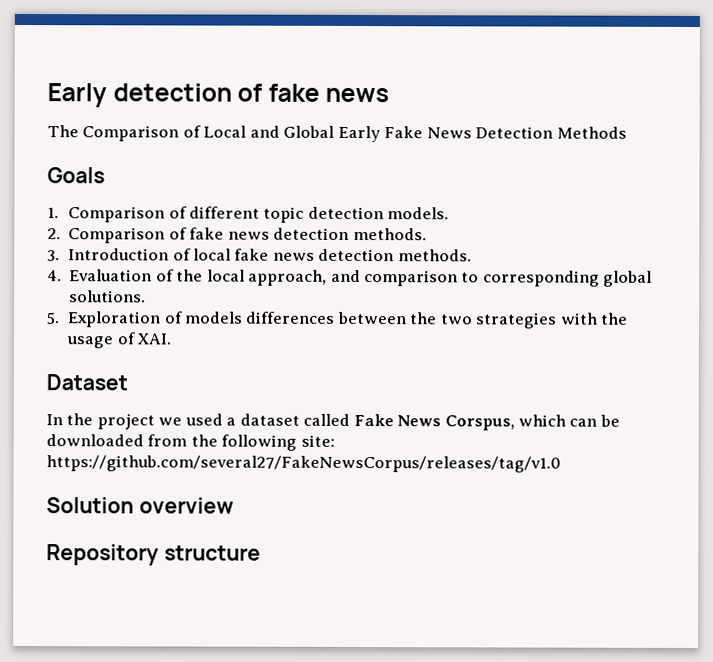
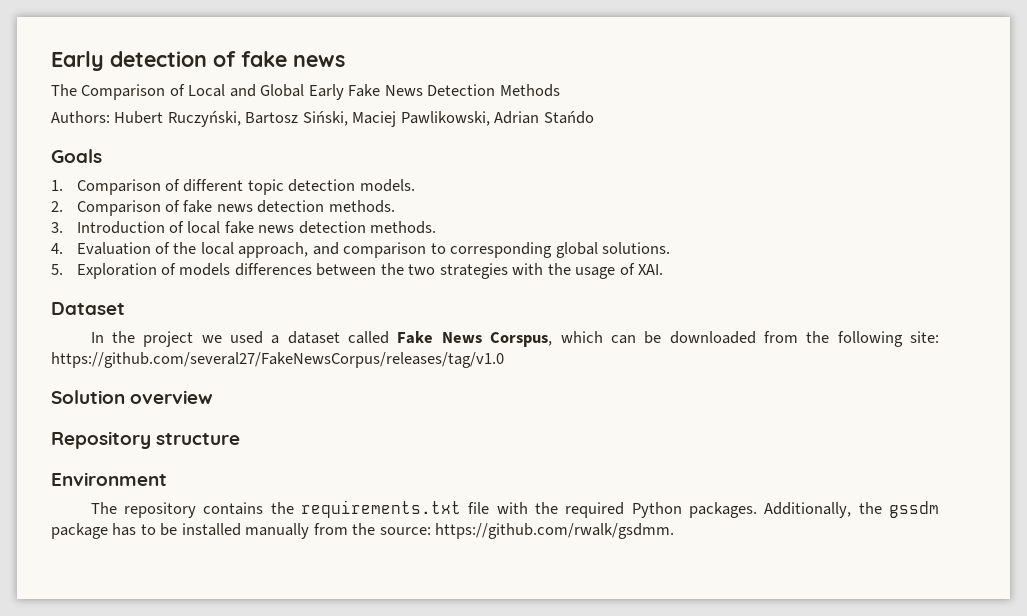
(627, 132) none -> [51,111,594,127] // Authors: Hubert Ruczyński, Bartosz Siński, Maciej Pawlikowski, Adrian Stańdo
(261, 553) none -> [51,472,167,486] [90,500,939,518] [51,523,675,539] // Environment // The repository contains the requirements.txt file with the required Python packages. Additionally, the gssdm package has to be installed manually from the source: https://github.com/rwalk/gsdmm.

